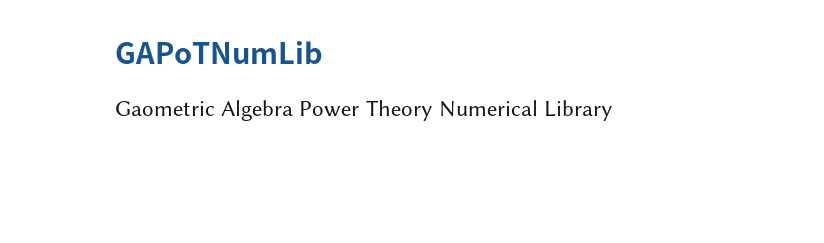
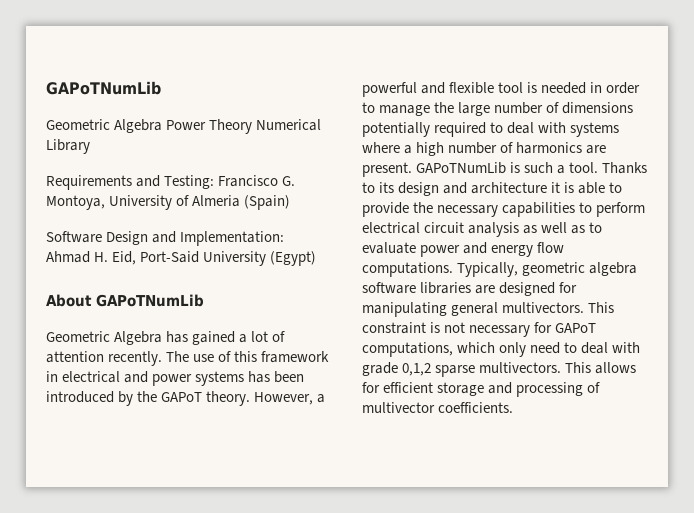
[115,41,323,64] [115,101,215,116] GAPoTNumLib // Gaometric -> [46,81,161,95] [46,119,110,130] GAPoTNumLib // Geometric
(614, 110) none -> [46,175,296,190] [46,195,291,210] [46,231,285,246] [46,251,317,266] [46,294,204,307] [46,331,286,345] [46,351,330,366] [46,371,305,386] [46,391,326,406] [362,82,641,97] [362,102,634,116] [362,122,620,137] [362,142,607,156] [362,162,648,177] [362,182,623,196] [362,202,646,217] [362,222,603,237] [362,242,565,257] [362,262,638,277] [362,282,578,296] [362,302,615,317] [362,322,597,337] [362,342,641,357] [362,362,637,377] [362,382,601,397] [362,402,514,413] // Requirements and Testing: Francisco G. Montoya, University of Almeria (Spain) // Software Design and Implementation: Ahmad H. Eid, Port-Said University (Egypt) // About GAPoTNumLib // Geometric Algebra has gained a lot of attention recently. The use of this framework in electrical and power systems has been introduced by the GAPoT theory. However, a powerful and flexible tool is needed in order to manage the large number of dimensions potentially required to deal with systems where a high number of harmonics are present. GAPoTNumLib is such a tool. Thanks to its design and architecture it is able to provide the necessary capabilities to perform electrical circuit analysis as well as to evaluate power and energy flow computations. Typically, geometric algebra software libraries are designed for manipulating general multivectors. This constraint is not necessary for GAPoT computations, which only need to deal with grade 0,1,2 sparse multivectors. This allows for efficient storage and processing of multivector coefficients.

